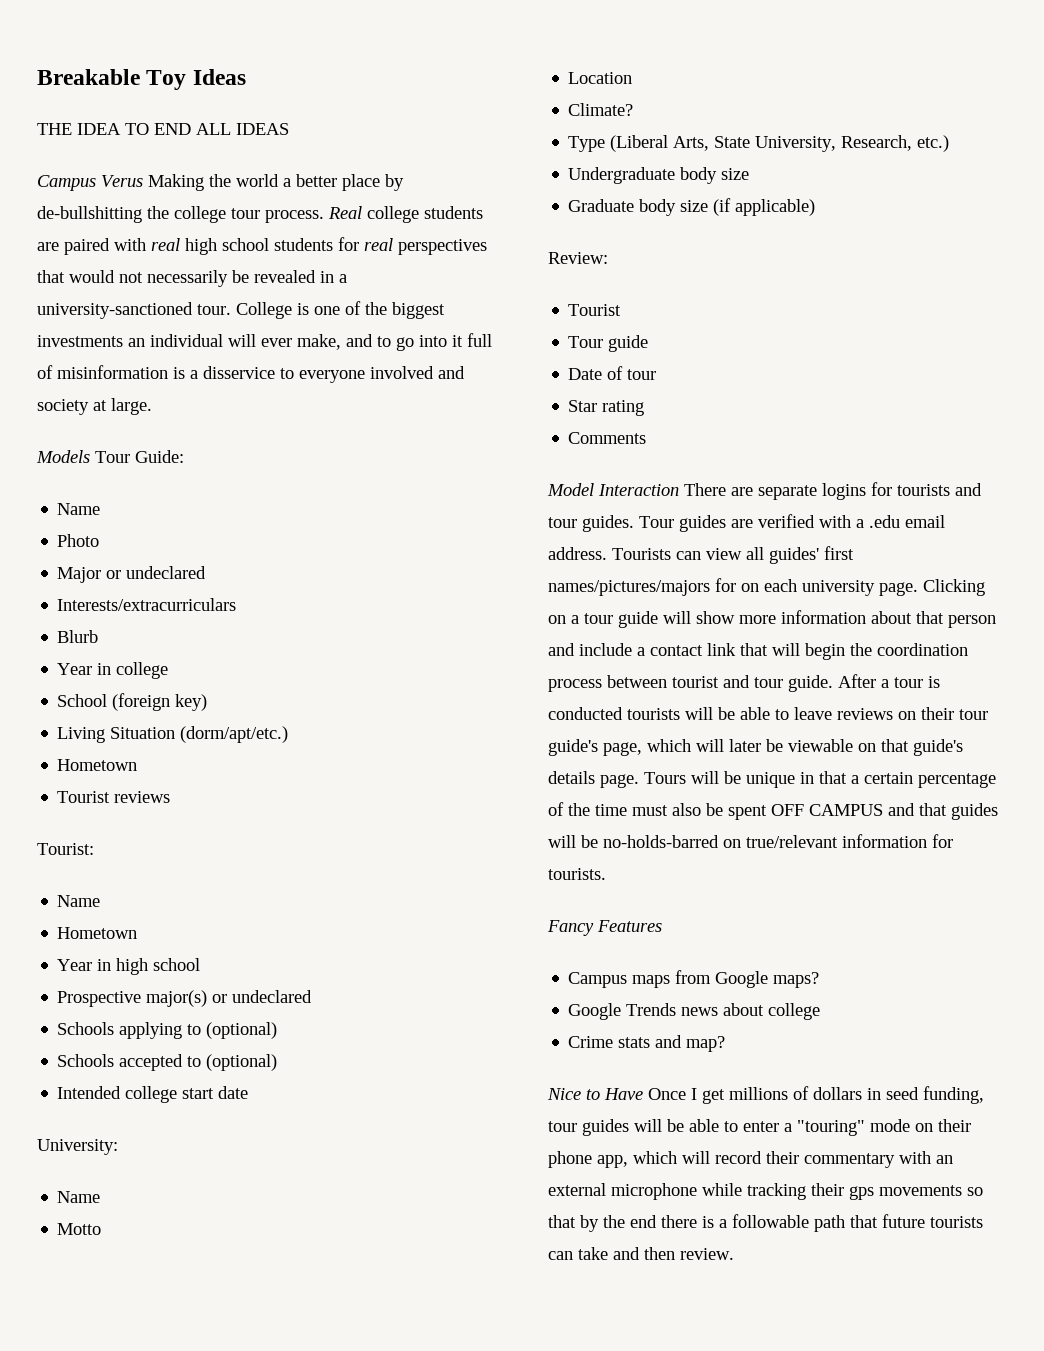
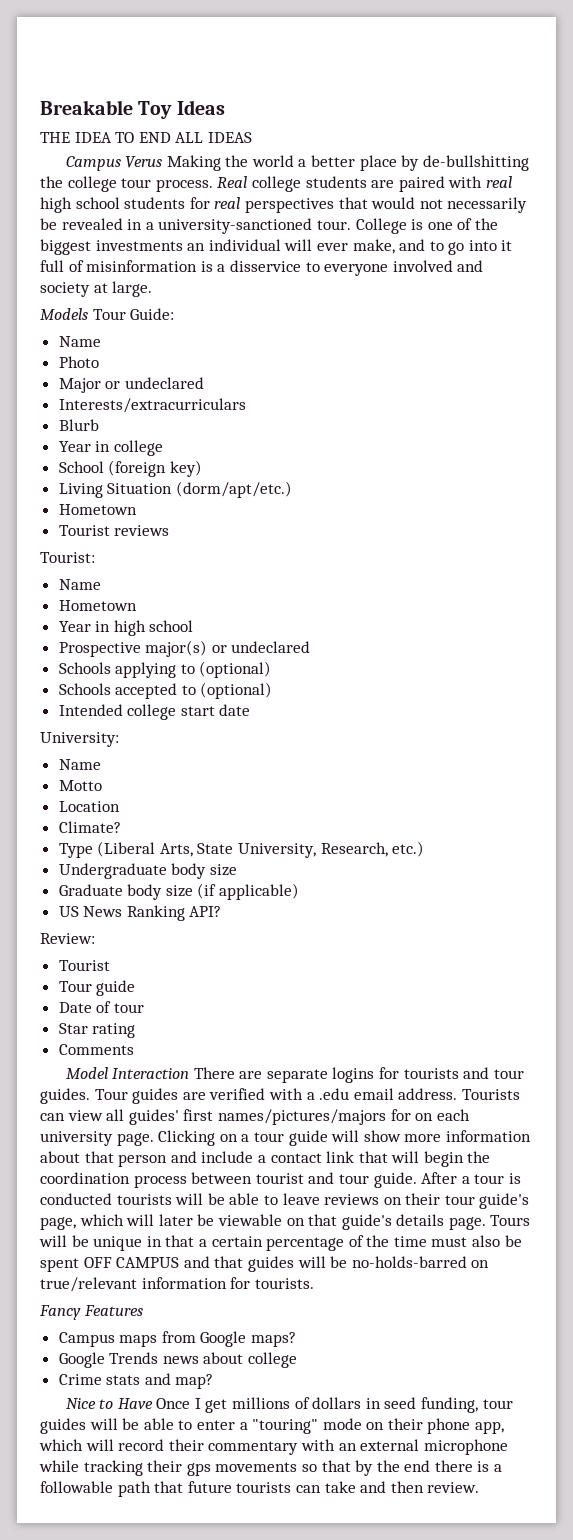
(816, 207) none -> [58,905,222,921] // US News Ranking API?

